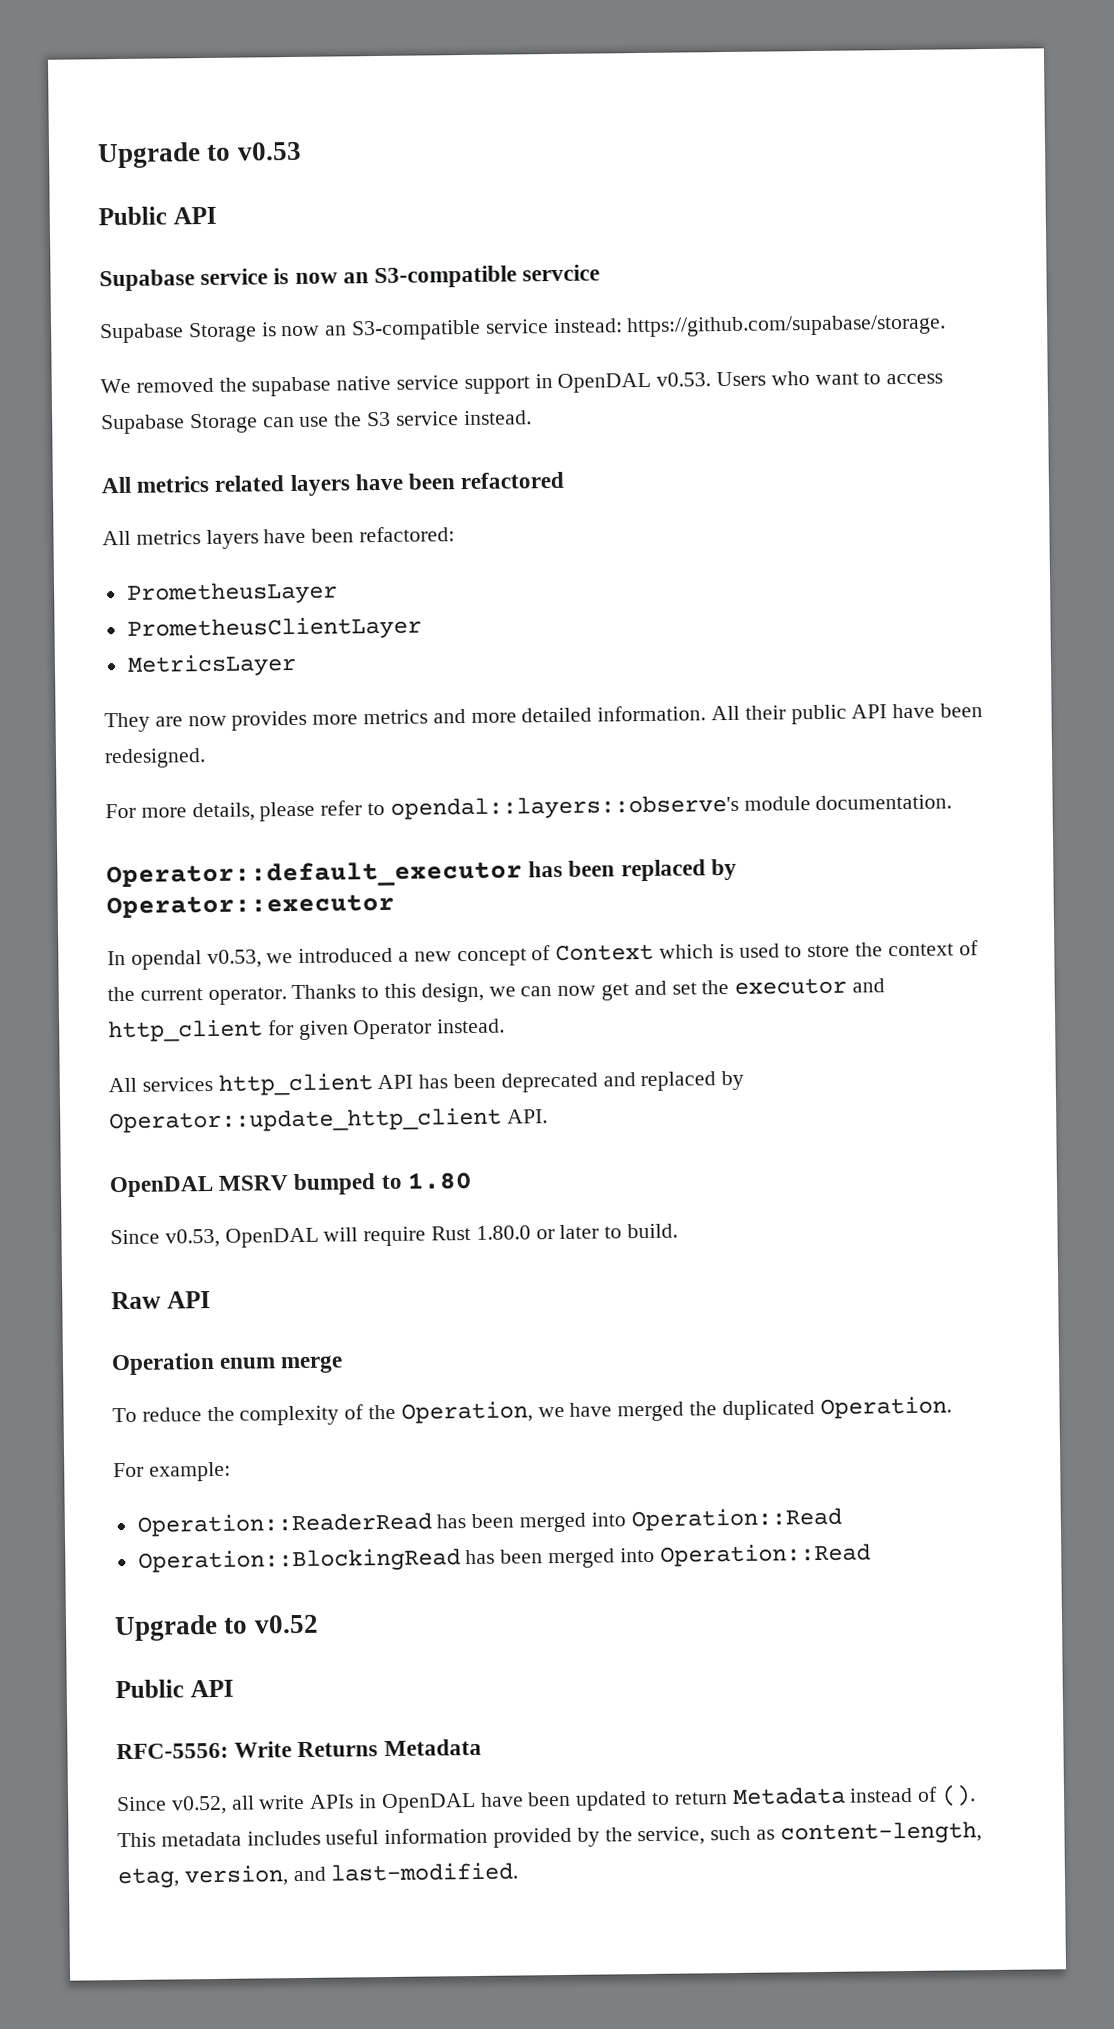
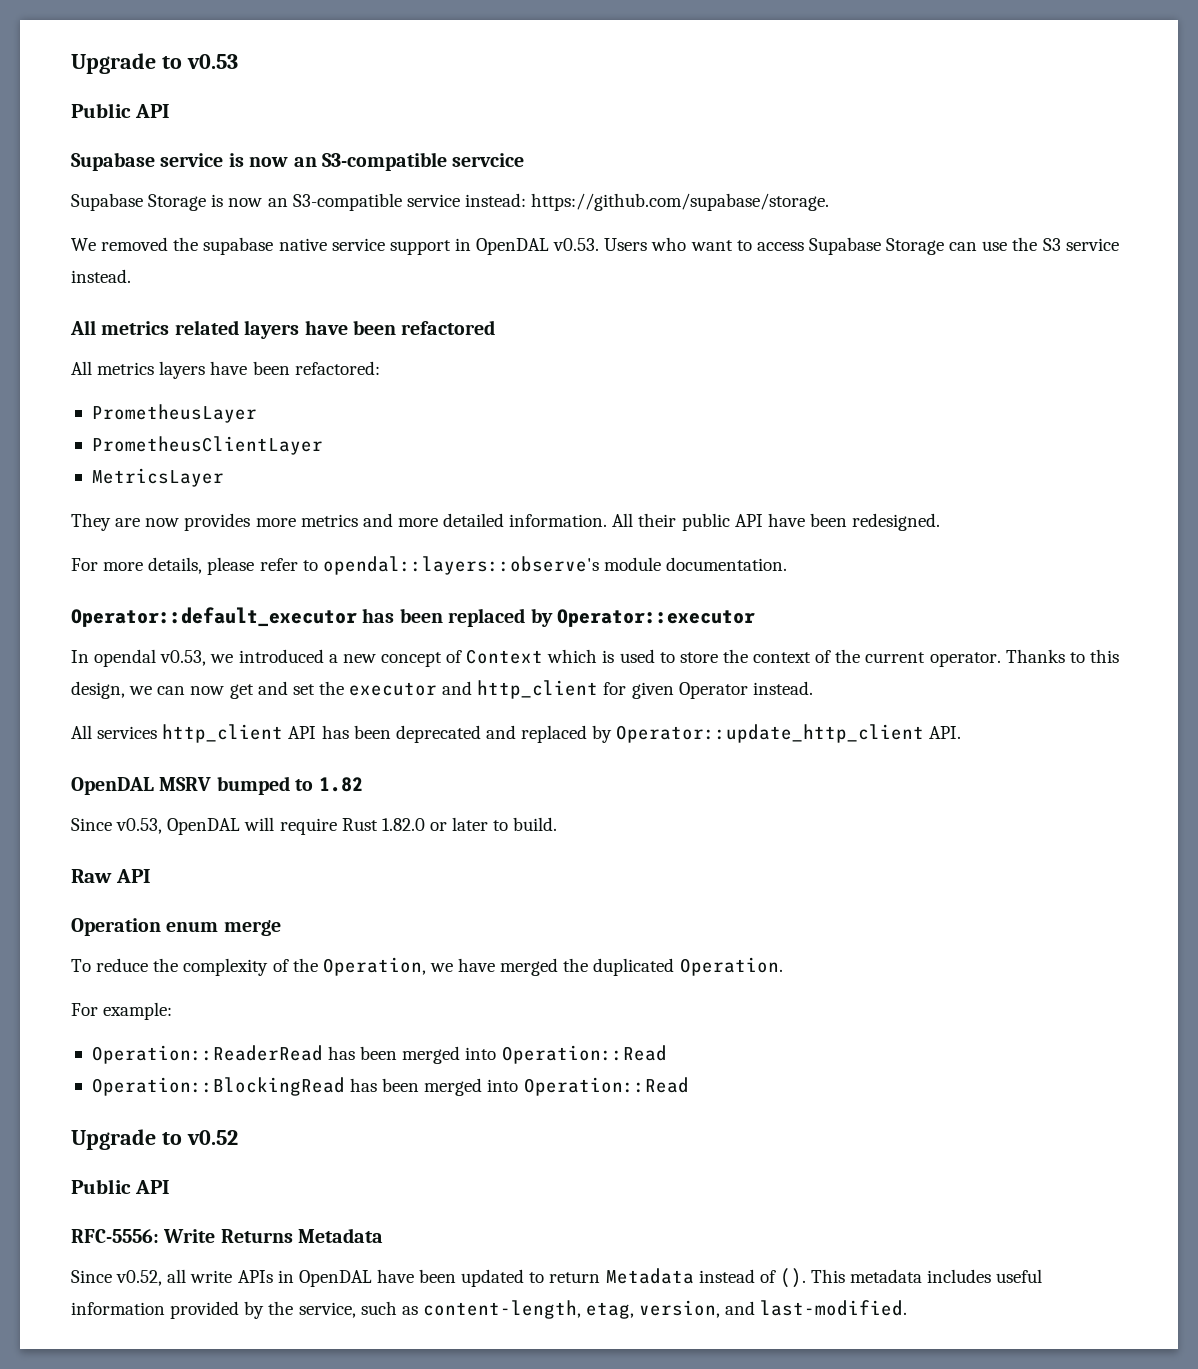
[406,1171,473,1190] 1.80 -> [318,777,363,792] 1.82
[475,1225,531,1240] 1.80.0 -> [381,818,425,831] 1.82.0

